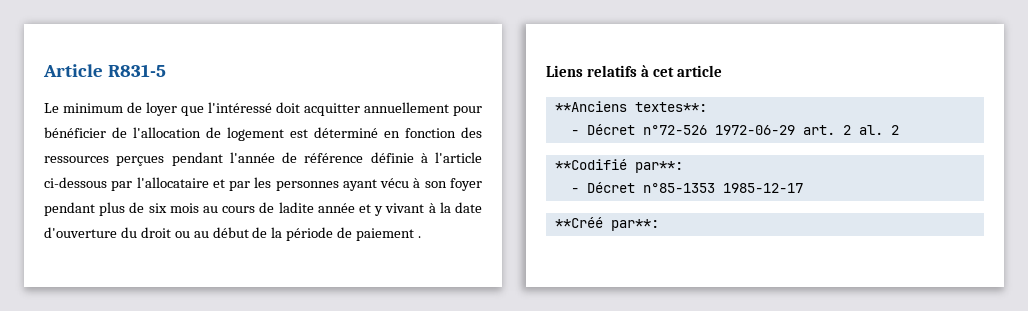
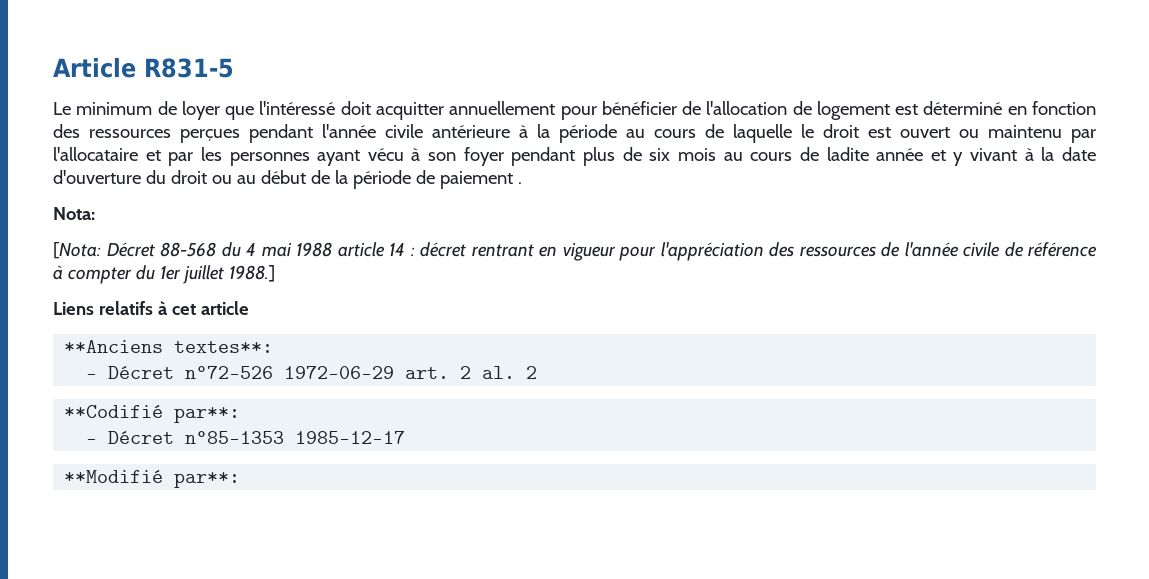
[282,152,482,163] [44,177,107,188] de référence définie à l'article ci-dessous -> [385,124,1062,143] civile antérieure à la période au cours de laquelle le droit est ouvert ou maintenu
(422, 237) none -> [53,207,95,220] [53,242,1097,261] [53,265,275,284] // Nota: // [Nota: Décret 88-568 du 4 mai 1988 article 14 : décret rentrant en vigueur pour l'appréciation des ressources de l'année civile de référence à compter du 1er juillet 1988.]
[554,217,603,228] **Créé -> [64,470,164,483] **Modifié

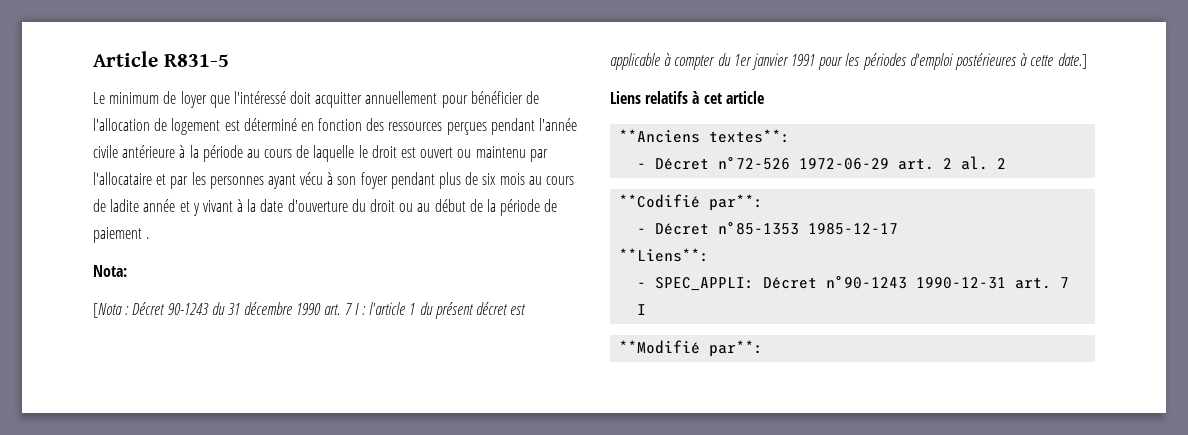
[53,242,1097,261] [53,265,275,284] [Nota: Décret 88-568 du 4 mai 1988 article 14 : décret rentrant en vigueur pour l'appréciation des ressources de l'année civile de référence à compter du 1er juillet 1988.] -> [93,302,527,319] [610,53,1087,70] [Nota : Décret 90-1243 du 31 décembre 1990 art. 7 I : l'article 1 du présent décret est applicable à compter du 1er janvier 1991 pour les périodes d'emploi postérieures à cette date.]
(406, 437) none -> [619,248,710,262] [637,276,1070,291] [637,304,647,315] // **Liens**: // - SPEC_APPLI: Décret n°90-1243 1990-12-31 art. 7 I

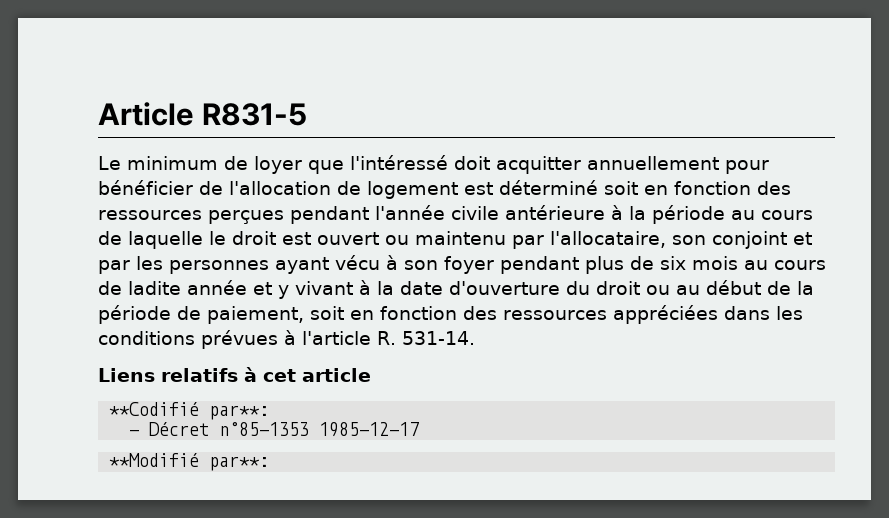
(297, 124) none -> [604,181,638,195] soit
[93,172,152,185] l'allocataire -> [550,231,787,249] l'allocataire, son conjoint
[93,227,150,243] [93,265,127,277] [93,302,527,319] [610,53,1087,70] paiement . // Nota: // [Nota : Décret 90-1243 du 31 décembre 1990 art. 7 I : l'article 1 du présent décret est applicable à compter du 1er janvier 1991 pour les périodes d'emploi postérieures à cette date.] -> [207,305,803,324] [98,330,475,349] paiement, soit en fonction des ressources appréciées dans les conditions prévues à l'article R. 531-14.
[619,129,791,143] [637,156,1007,170] // **Anciens textes**: // - Décret n°72-526 1972-06-29 art. 2 al. 2 -> (371, 375) none
[619,248,710,262] [637,276,1070,291] [637,304,647,315] // **Liens**: // - SPEC_APPLI: Décret n°90-1243 1990-12-31 art. 7 I -> (420, 429) none

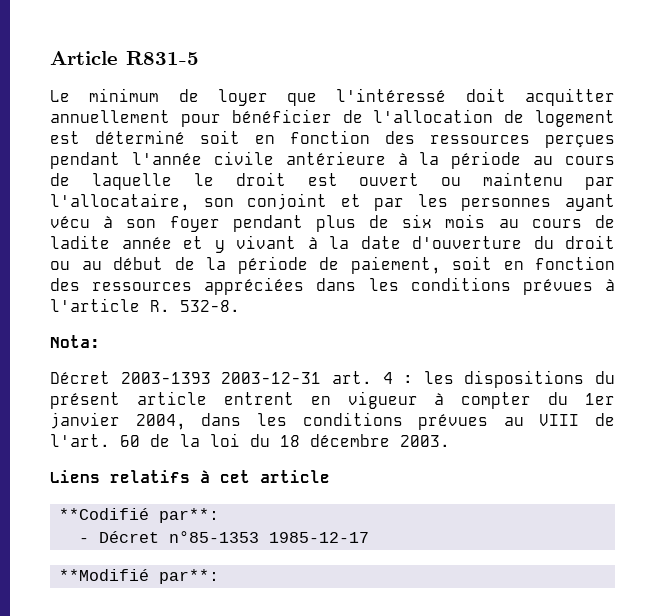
[401,331,475,345] 531-14. -> [180,300,240,312] [50,335,100,348] [50,370,615,388] [50,391,615,409] [50,412,615,430] [50,433,450,447] 532-8. // Nota: // Décret 2003-1393 2003-12-31 art. 4 : les dispositions du présent article entrent en vigueur à compter du 1er janvier 2004, dans les conditions prévues au VIII de l'art. 60 de la loi du 18 décembre 2003.

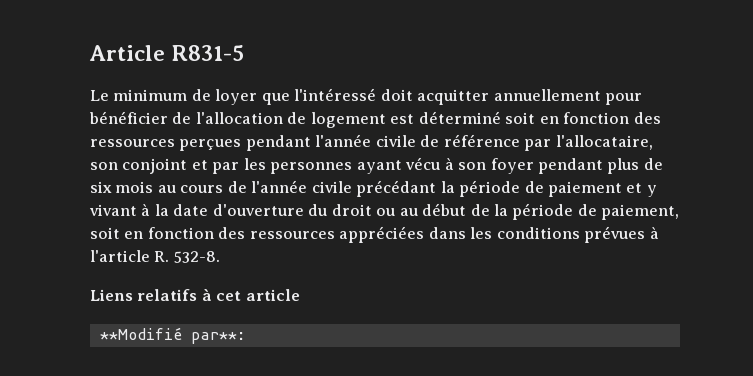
[285,151,615,169] [50,172,564,190] antérieure à la période au cours de laquelle le droit est ouvert ou maintenu -> [420,134,520,147] de référence
[50,235,172,249] ladite année -> [251,180,623,197] l'année civile précédant la période de paiement
[50,335,100,348] [50,370,615,388] [50,391,615,409] [50,412,615,430] [50,433,450,447] // Nota: // Décret 2003-1393 2003-12-31 art. 4 : les dispositions du présent article entrent en vigueur à compter du 1er janvier 2004, dans les conditions prévues au VIII de l'art. 60 de la loi du 18 décembre 2003. -> (220, 257) none
[59,508,220,523] [79,531,370,543] // **Codifié par**: // - Décret n°85-1353 1985-12-17 -> (300, 295) none

